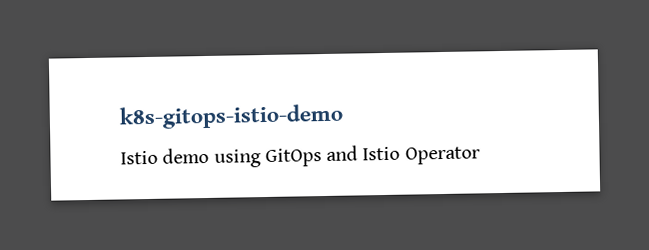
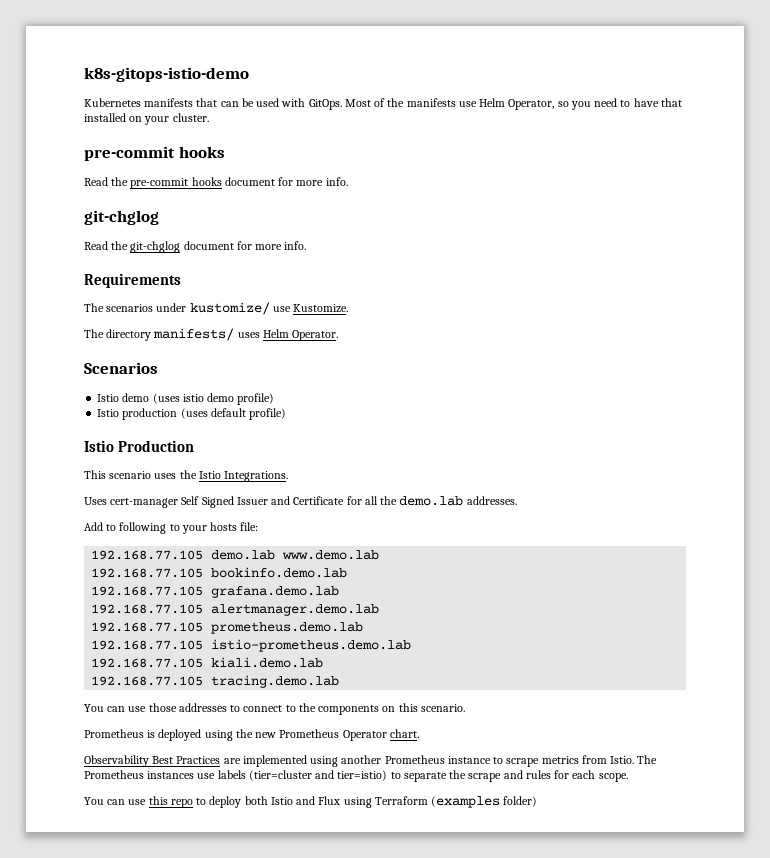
[120,145,480,168] Istio demo using GitOps and Istio Operator -> [84,98,682,110] [84,113,209,125] [84,146,225,161] [84,177,348,189] [84,210,159,225] [84,241,307,253] [84,273,181,288] [84,302,349,315] [84,328,339,341] [84,362,158,374] [97,393,275,405] [97,408,287,420] [84,440,195,452] [84,470,289,482] [84,496,517,508] [84,522,259,534] [91,550,380,560] [91,567,348,578] [91,586,340,598] [91,604,380,616] [91,622,364,634] [91,639,412,652] [91,657,324,668] [91,675,340,688] [84,703,465,715] [84,729,419,741] [84,755,658,767] [84,770,628,782] [84,796,538,808] Kubernetes manifests that can be used with GitOps. Most of the manifests use Helm Operator, so you need to have that installed on your cluster. // pre-commit hooks // Read the pre-commit hooks document for more info. // git-chglog // Read the git-chglog document for more info. // Requirements // The scenarios under kustomize/ use Kustomize. // The directory manifests/ uses Helm Operator. // Scenarios // Istio demo (uses istio demo profile) // Istio production (uses default profile) // Istio Production // This scenario uses the Istio Integrations. // Uses cert-manager Self Signed Issuer and Certificate for all the demo.lab addresses. // Add to following to your hosts file: // 192.168.77.105 demo.lab www.demo.lab // 192.168.77.105 bookinfo.demo.lab // 192.168.77.105 grafana.demo.lab // 192.168.77.105 alertmanager.demo.lab // 192.168.77.105 prometheus.demo.lab // 192.168.77.105 istio-prometheus.demo.lab // 192.168.77.105 kiali.demo.lab // 192.168.77.105 tracing.demo.lab // You can use those addresses to connect to the components on this scenario. // Prometheus is deployed using the new Prometheus Operator chart. // Observability Best Practices are implemented using another Prometheus instance to scrape metrics from Istio. The Prometheus instances use labels (tier=cluster and tier=istio) to separate the scrape and rules for each scope. // You can use this repo to deploy both Istio and Flux using Terraform (examples folder)

